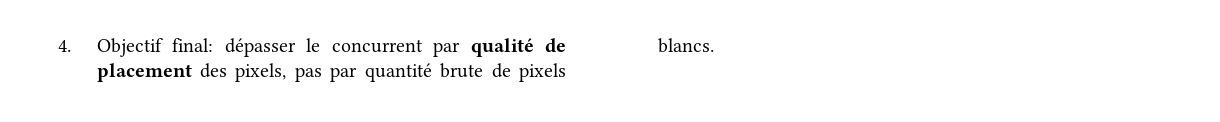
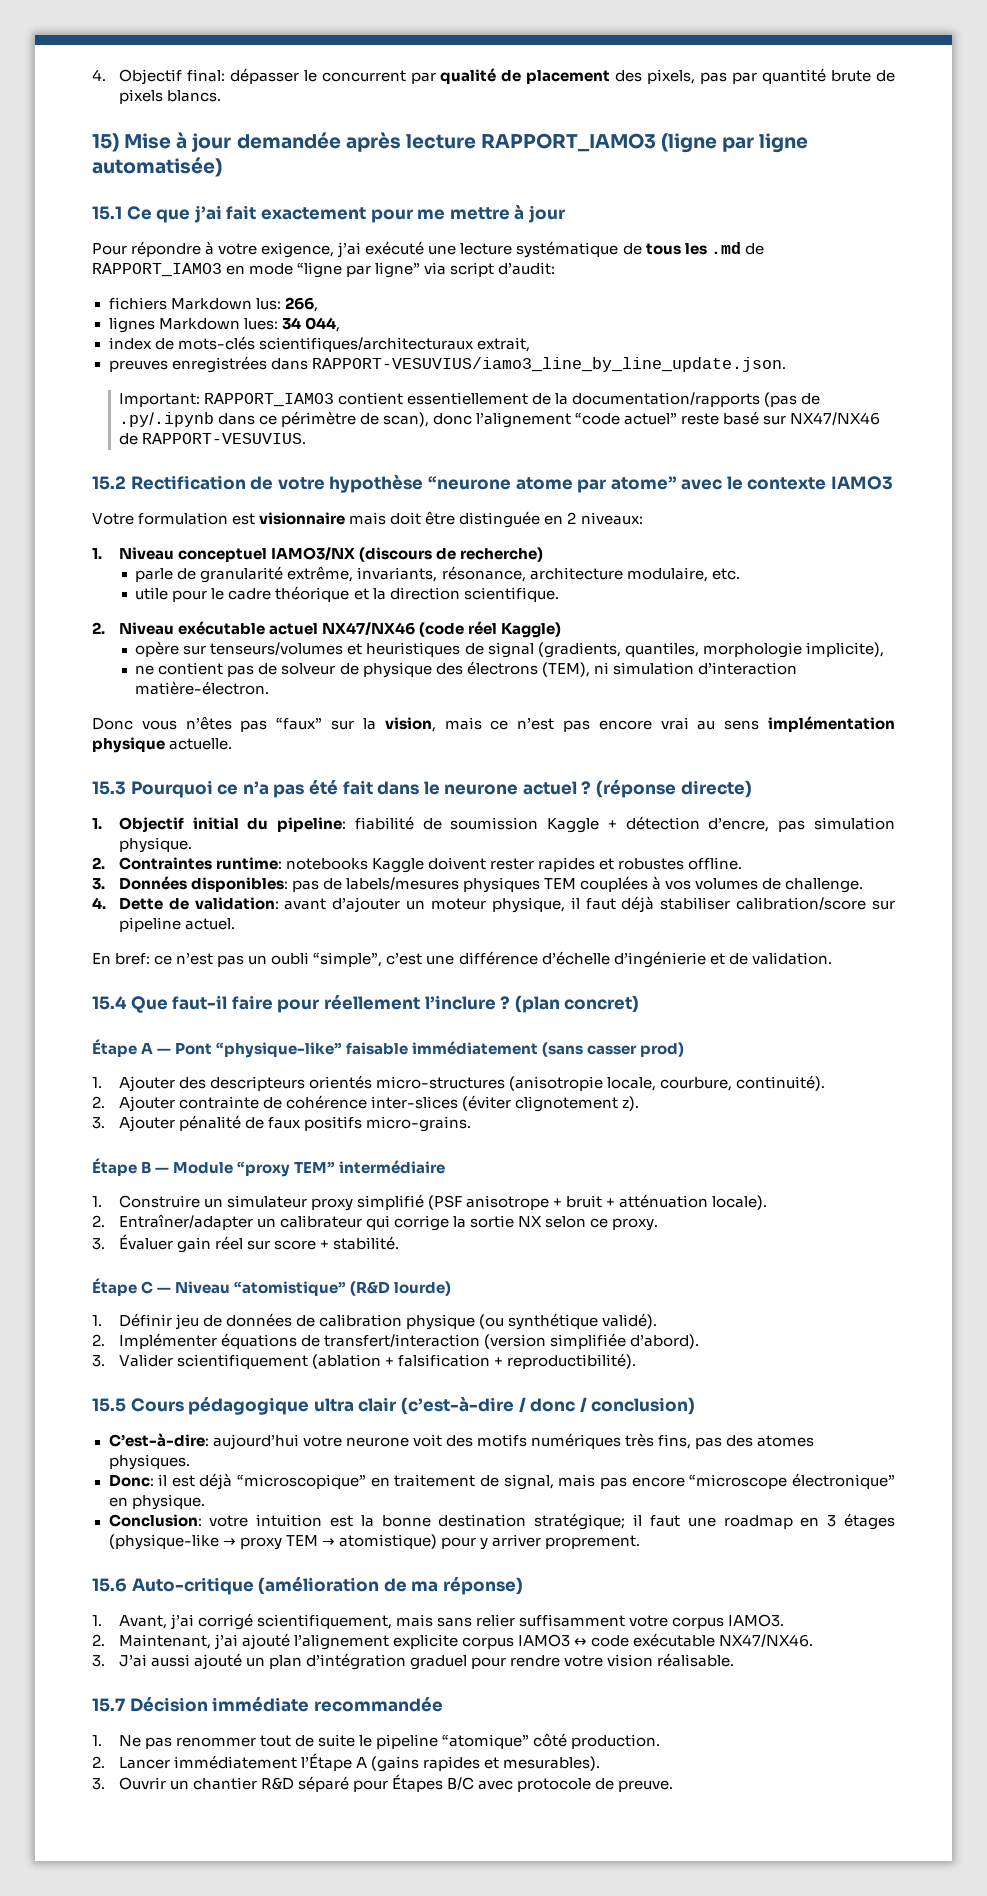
(714, 45) none -> [92,132,809,153] [92,157,222,177] [92,205,565,223] [92,241,764,258] [92,262,556,278] [108,297,318,312] [108,317,340,333] [108,336,530,352] [108,356,786,373] [118,392,821,407] [118,411,881,428] [118,433,306,445] [92,475,894,493] [92,511,643,528] [92,547,544,562] [135,566,740,583] [135,586,559,602] [92,621,562,638] [135,641,884,658] [135,661,797,678] [135,681,270,695] [92,716,895,732] [92,737,233,753] [92,780,752,798] [92,816,895,833] [118,837,192,853] [92,857,743,873] [92,876,864,893] [92,896,895,913] [118,917,235,932] [92,951,832,968] [92,995,640,1013] [92,1039,685,1058] [92,1075,826,1092] [92,1095,640,1112] [92,1115,472,1132] [92,1158,446,1177] [92,1194,768,1211] [92,1214,659,1231] [92,1234,400,1253] [92,1278,452,1296] [92,1313,658,1330] [92,1333,700,1349] [92,1353,637,1369] [92,1397,696,1415] [108,1433,815,1450] [108,1454,190,1470] [108,1473,895,1490] [108,1494,205,1510] [108,1513,895,1530] [108,1534,640,1550] [92,1577,523,1595] [92,1613,785,1630] [92,1633,814,1650] [92,1653,735,1670] [92,1697,443,1712] [92,1733,661,1749] [92,1753,601,1772] [92,1774,674,1792] // 15) Mise à jour demandée après lecture RAPPORT_IAMO3 (ligne par ligne automatisée) // 15.1 Ce que j’ai fait exactement pour me mettre à jour // Pour répondre à votre exigence, j’ai exécuté une lecture systématique de tous les .md de RAPPORT_IAMO3 en mode “ligne par ligne” via script d’audit: // fichiers Markdown lus: 266, // lignes Markdown lues: 34 044, // index de mots-clés scientifiques/architecturaux extrait, // preuves enregistrées dans RAPPORT-VESUVIUS/iamo3_line_by_line_update.json. // Important: RAPPORT_IAMO3 contient essentiellement de la documentation/rapports (pas de .py/.ipynb dans ce périmètre de scan), donc l’alignement “code actuel” reste basé sur NX47/NX46 de RAPPORT-VESUVIUS. // 15.2 Rectification de votre hypothèse “neurone atome par atome” avec le contexte IAMO3 // Votre formulation est visionnaire mais doit être distinguée en 2 niveaux: // 1. Niveau conceptuel IAMO3/NX (discours de recherche) // parle de granularité extrême, invariants, résonance, architecture modulaire, etc. // utile pour le cadre théorique et la direction scientifique. // 2. Niveau exécutable actuel NX47/NX46 (code réel Kaggle) // opère sur tenseurs/volumes et heuristiques de signal (gradients, quantiles, morphologie implicite), // ne contient pas de solveur de physique des électrons (TEM), ni simulation d’interaction matière-électron. // Donc vous n’êtes pas “faux” sur la vision, mais ce n’est pas encore vrai au sens implémentation physique actuelle. // 15.3 Pourquoi ce n’a pas été fait dans le neurone actuel ? (réponse directe) // 1. Objectif initial du pipeline: fiabilité de soumission Kaggle + détection d’encre, pas simulation physique. // 2. Contraintes runtime: notebooks Kaggle doivent rester rapides et robustes offline. // 3. Données disponibles: pas de labels/mesures physiques TEM couplées à vos volumes de challenge. // 4. Dette de validation: avant d’ajouter un moteur physique, il faut déjà stabiliser calibration/score sur pipeline actuel. // En bref: ce n’est pas un oubli “simple”, c’est une différence d’échelle d’ingénierie et de validation. // 15.4 Que faut-il faire pour réellement l’inclure ? (plan concret) // Étape A — Pont “physique-like” faisable immédiatement (sans casser prod) // 1. Ajouter des descripteurs orientés micro-structures (anisotropie locale, courbure, continuité). // 2. Ajouter contrainte de cohérence inter-slices (éviter clignotement z). // 3. Ajouter pénalité de faux positifs micro-grains. // Étape B — Module “proxy TEM” intermédiaire // 1. Construire un simulateur proxy simplifié (PSF anisotrope + bruit + atténuation locale). // 2. Entraîner/adapter un calibrateur qui corrige la sortie NX selon ce proxy. // 3. Évaluer gain réel sur score + stabilité. // Étape C — Niveau “atomistique” (R&D lourde) // 1. Définir jeu de données de calibration physique (ou synthétique validé). // 2. Implémenter équations de transfert/interaction (version simplifiée d’abord). // 3. Valider scientifiquement (ablation + falsification + reproductibilité). // 15.5 Cours pédagogique ultra clair (c’est-à-dire / donc / conclusion) // C’est-à-dire: aujourd’hui votre neurone voit des motifs numériques très fins, pas des atomes physiques. // Donc: il est déjà “microscopique” en traitement de signal, mais pas encore “microscope électronique” en physique. // Conclusion: votre intuition est la bonne destination stratégique; il faut une roadmap en 3 étages (physique-like → proxy TEM → atomistique) pour y arriver proprement. // 15.6 Auto-critique (amélioration de ma réponse) // 1. Avant, j’ai corrigé scientifiquement, mais sans relier suffisamment votre corpus IAMO3. // 2. Maintenant, j’ai ajouté l’alignement explicite corpus IAMO3 ↔ code exécutable NX47/NX46. // 3. J’ai aussi ajouté un plan d’intégration graduel pour rendre votre vision réalisable. // 15.7 Décision immédiate recommandée // 1. Ne pas renommer tout de suite le pipeline “atomique” côté production. // 2. Lancer immédiatement l’Étape A (gains rapides et mesurables). // 3. Ouvrir un chantier R&D séparé pour Étapes B/C avec protocole de preuve.

